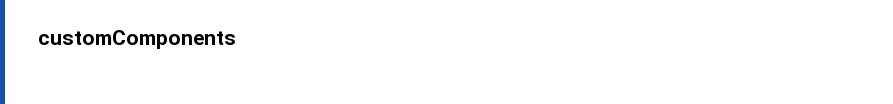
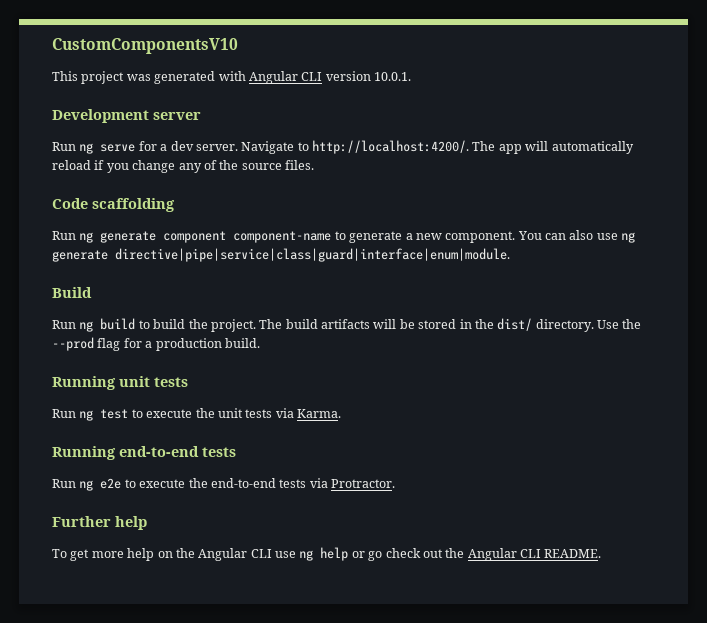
[38,30,236,49] customComponents -> [52,38,238,54] [52,71,411,84] [52,109,201,123] [52,140,634,154] [52,160,314,173] [52,198,175,212] [52,230,636,243] [52,248,510,262] [52,287,92,298] [52,318,642,332] [52,337,260,351] [52,376,188,390] [52,408,341,421] [52,446,236,460] [52,478,395,491] [52,516,147,530] [52,547,602,561] CustomComponentsV10 // This project was generated with Angular CLI version 10.0.1. // Development server // Run ng serve for a dev server. Navigate to http://localhost:4200/. The app will automatically reload if you change any of the source files. // Code scaffolding // Run ng generate component component-name to generate a new component. You can also use ng generate directive|pipe|service|class|guard|interface|enum|module. // Build // Run ng build to build the project. The build artifacts will be stored in the dist/ directory. Use the --prod flag for a production build. // Running unit tests // Run ng test to execute the unit tests via Karma. // Running end-to-end tests // Run ng e2e to execute the end-to-end tests via Protractor. // Further help // To get more help on the Angular CLI use ng help or go check out the Angular CLI README.

